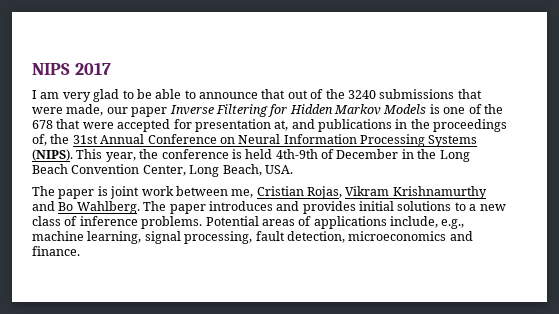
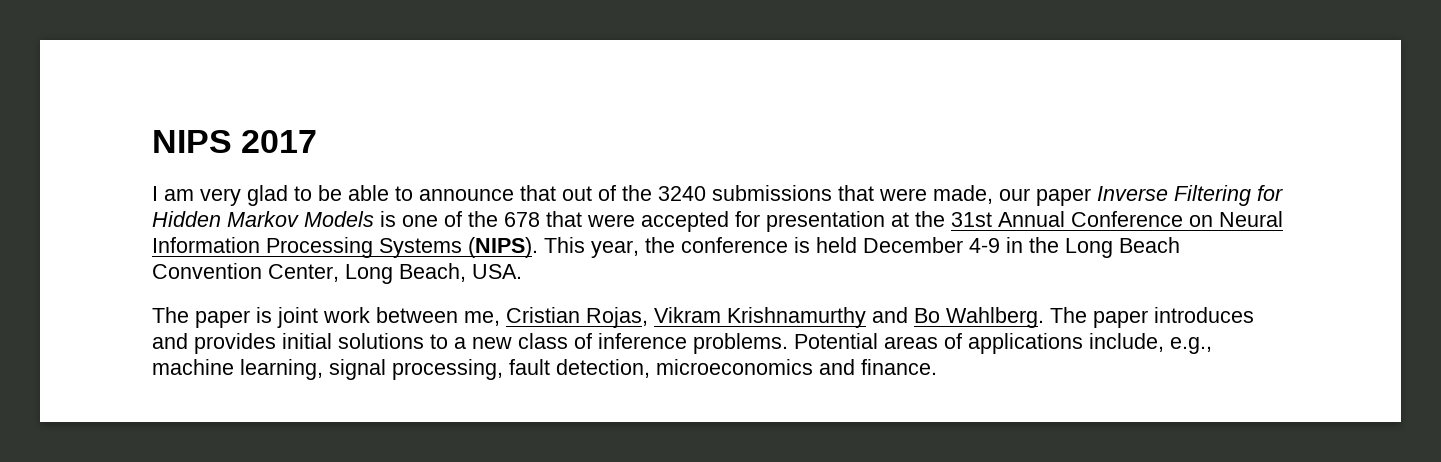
[274,119,508,132] [32,134,47,146] at, and publications in the proceedings of, -> [891,212,909,227] at
[275,149,399,159] 4th-9th of December -> [863,237,1000,253] December 4-9

